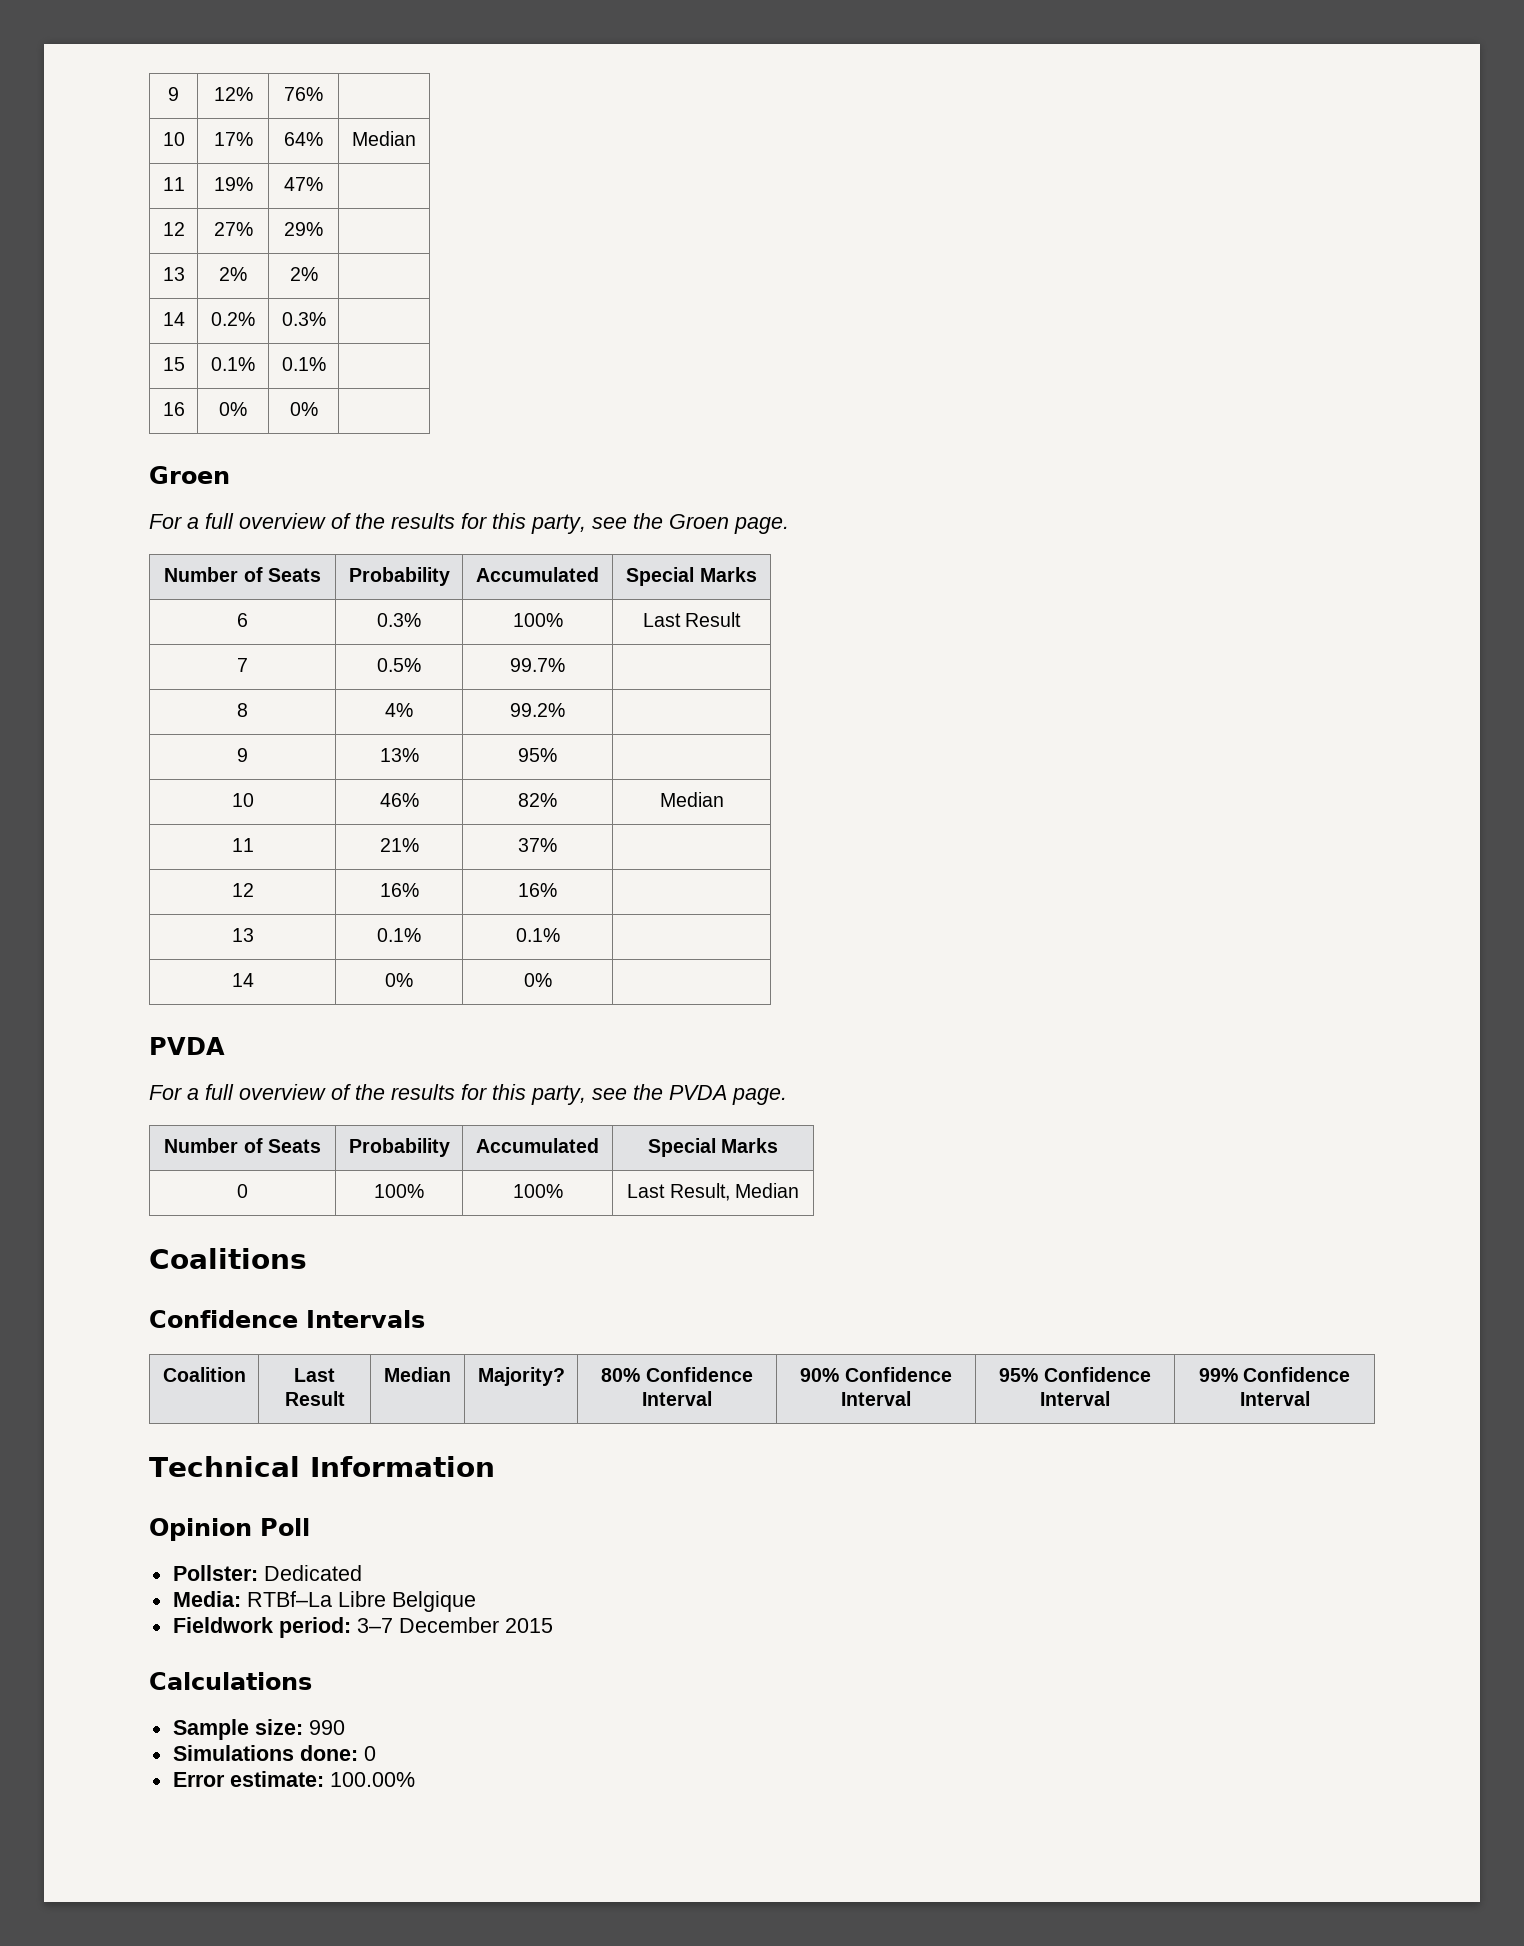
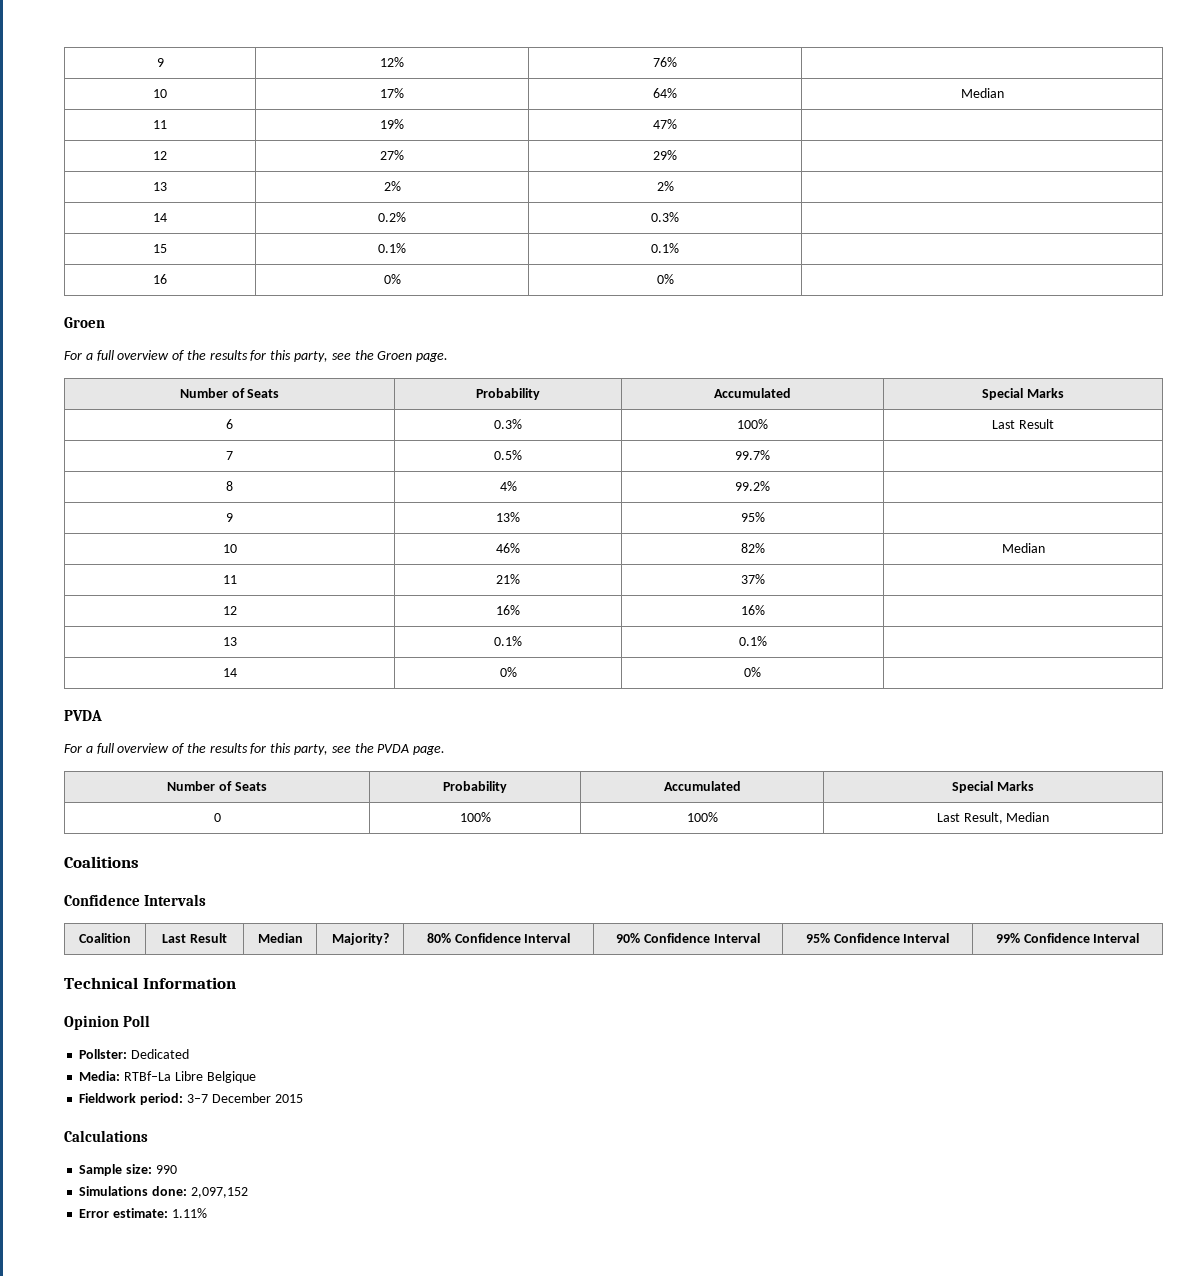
[363,1746,376,1761] 0 -> [190,1187,248,1198] 2,097,152
[329,1772,415,1787] 100.00% -> [171,1208,207,1218] 1.11%

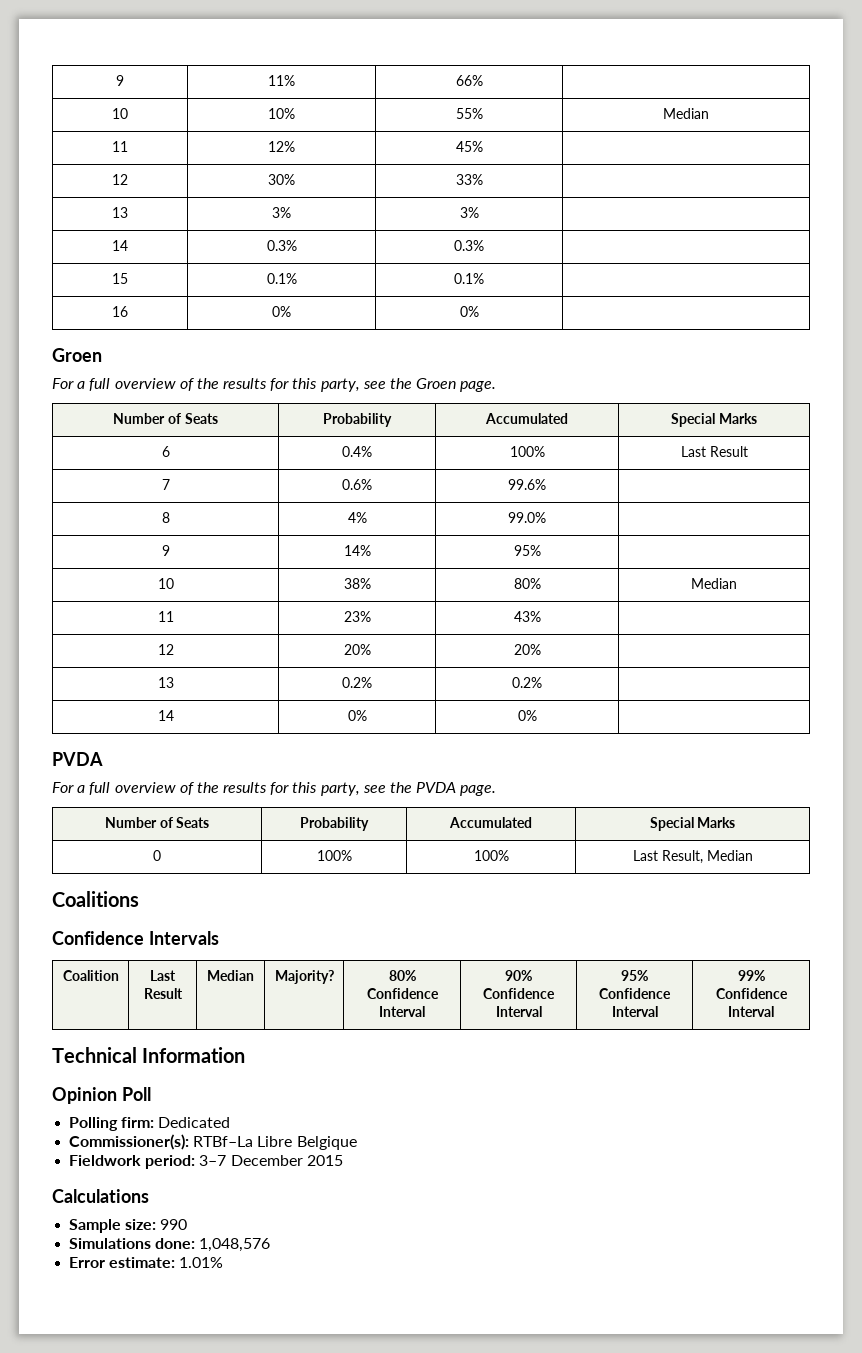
[156,58,164,67] [380,57,405,67] [653,57,677,67] [153,89,167,98] [380,88,405,98] [653,88,677,98] [960,88,1004,98] [153,120,167,129] [380,119,405,129] [653,119,677,129] [153,151,167,160] [380,150,405,160] [653,150,677,160] [153,182,167,191] [383,181,401,191] [656,181,674,191] [153,213,167,222] [378,212,407,222] 9 | 12% | 76% | // 10 | 17% | 64% | Median // 11 | 19% | 47% | // 12 | 27% | 29% | // 13 | 2% | 2% | // 14 | 0.2% -> [116,75,124,86] [268,75,295,86] [455,75,483,86] [112,108,128,119] [268,108,295,119] [455,108,483,119] [663,108,709,119] [112,141,128,152] [268,141,295,152] [455,141,483,152] [112,174,128,185] [268,174,295,185] [455,174,483,185] [112,207,128,218] [272,207,291,218] [459,207,479,218] [112,240,128,251] [266,240,297,251] 9 | 11% | 66% | // 10 | 10% | 55% | Median // 11 | 12% | 45% | // 12 | 30% | 33% | // 13 | 3% | 3% | // 14 | 0.3%
[494,419,522,429] 0.3% -> [342,446,372,457] 0.4%
[494,450,522,460] [735,450,770,460] 0.5% | 99.7% -> [342,479,372,490] [508,479,546,490] 0.6% | 99.6%
[735,481,770,491] [226,513,233,522] [496,512,520,522] 99.2% | // 9 | 13% -> [508,512,546,523] [161,545,170,556] [343,545,371,556] 99.0% | // 9 | 14%
[496,543,520,553] [740,543,765,553] [1001,543,1045,553] [222,575,237,584] [496,574,520,584] [740,574,765,584] [222,606,237,615] [496,605,520,615] [740,605,765,615] [222,637,237,646] [494,636,522,646] [738,636,767,646] 46% | 82% | Median // 11 | 21% | 37% | // 12 | 16% | 16% | // 13 | 0.1% | 0.1% -> [343,578,371,589] [513,578,541,589] [691,578,737,589] [157,611,174,622] [343,611,371,622] [513,611,541,622] [157,644,174,655] [343,644,371,655] [513,644,541,655] [157,677,174,688] [342,677,372,688] [512,677,542,688] 38% | 80% | Median // 11 | 23% | 43% | // 12 | 20% | 20% | // 13 | 0.2% | 0.2%
[79,1049,128,1059] Pollster: -> [69,1117,155,1131] Polling firm:
[79,1071,121,1081] Media: -> [69,1134,190,1150] Commissioner(s):
[190,1187,248,1198] 2,097,152 -> [199,1238,271,1252] 1,048,576
[171,1208,207,1218] 1.11% -> [179,1257,224,1268] 1.01%

